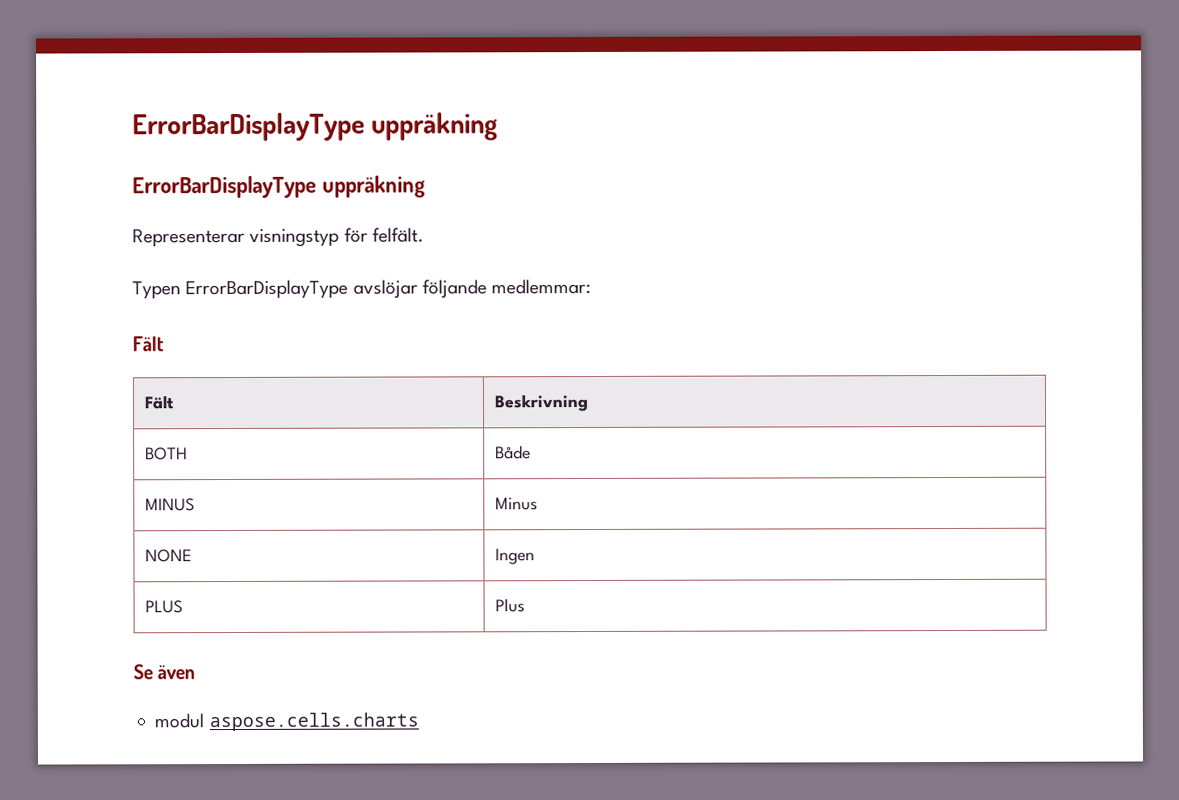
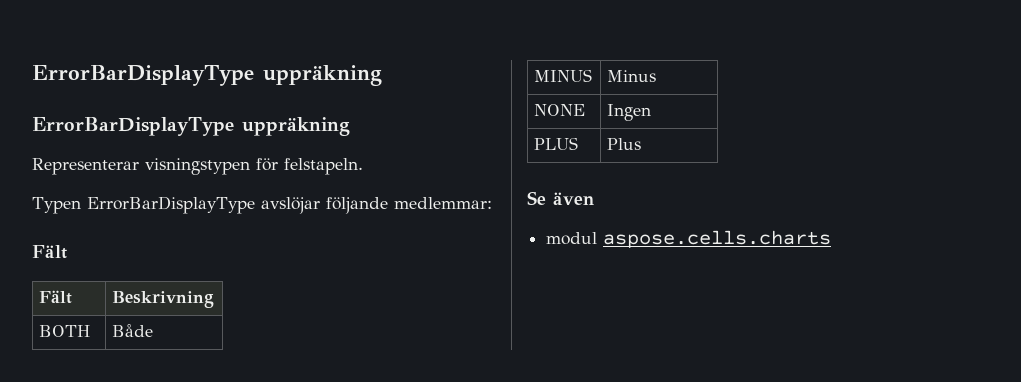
[249,227,424,247] visningstyp för felfält. -> [145,158,363,175] visningstypen för felstapeln.

